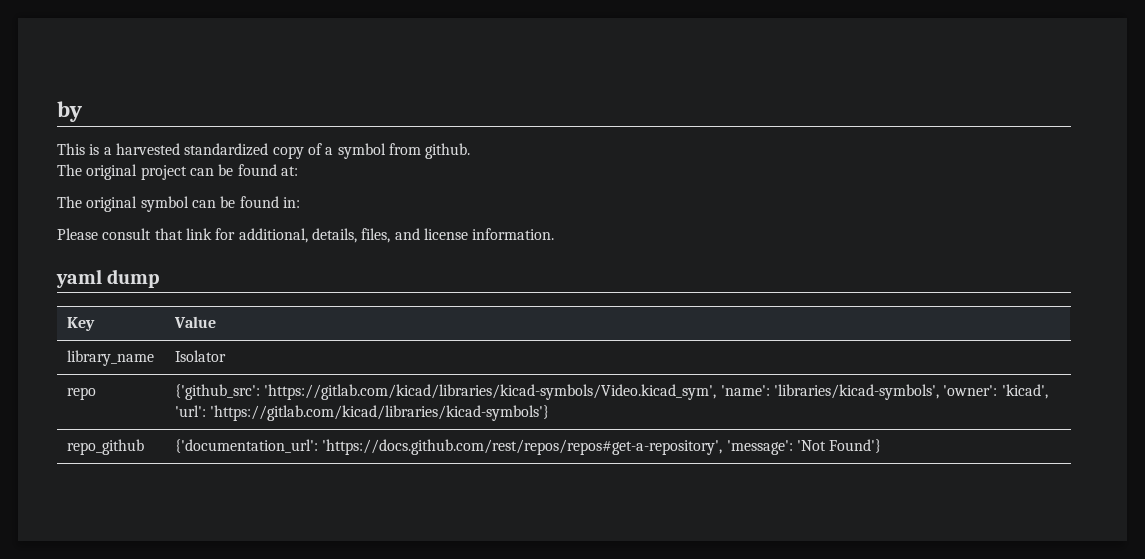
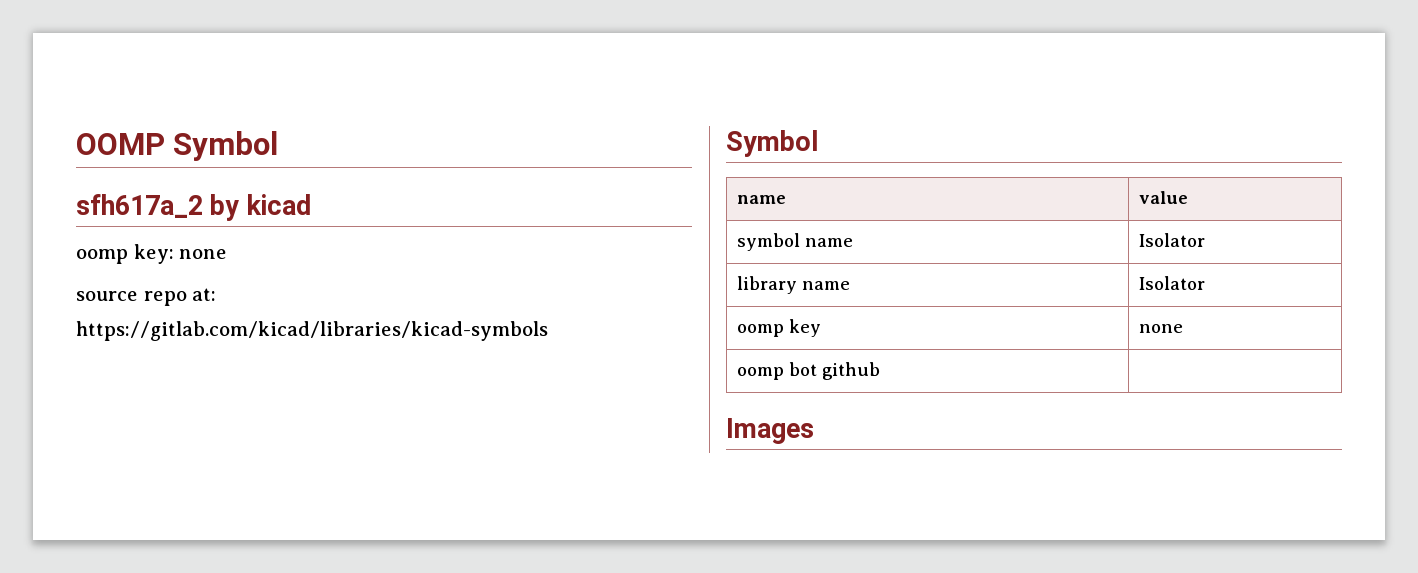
[57,101,82,122] [57,143,471,159] [57,164,298,180] [57,196,300,212] [57,228,555,243] [56,269,160,288] [67,317,96,331] [174,316,217,328] [67,350,155,366] [175,350,227,362] [67,387,97,400] [175,384,1048,400] [175,405,550,421] [67,439,145,455] [175,439,882,455] by // This is a harvested standardized copy of a symbol from github. // The original project can be found at: // The original symbol can be found in: // Please consult that link for additional, details, files, and license information. // yaml dump // Key | Value // library_name | Isolator // repo | {'github_src': 'https://gitlab.com/kicad/libraries/kicad-symbols/Video.kicad_sym', 'name': 'libraries/kicad-symbols', 'owner': 'kicad', 'url': 'https://gitlab.com/kicad/libraries/kicad-symbols'} // repo_github | {'documentation_url': 'https://docs.github.com/rest/repos/repos#get-a-repository', 'message': 'Not Found'} -> [76,131,279,161] [76,194,311,221] [76,244,228,264] [76,288,217,306] [76,321,548,341] [726,130,818,157] [737,195,787,204] [1139,191,1189,204] [737,233,854,251] [1139,233,1206,247] [737,276,851,294] [1139,276,1206,290] [737,319,822,337] [1139,324,1184,333] [737,362,881,380] [726,418,814,444] OOMP Symbol // sfh617a_2 by kicad // oomp key: none // source repo at: https://gitlab.com/kicad/libraries/kicad-symbols // Symbol // name | value // symbol name | Isolator // library name | Isolator // oomp key | none // oomp bot github | // Images

